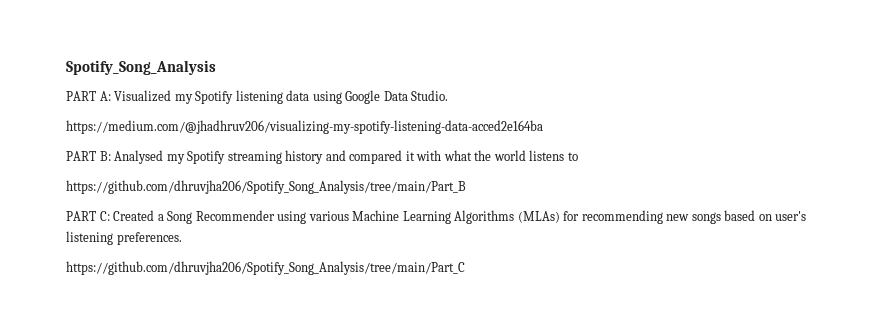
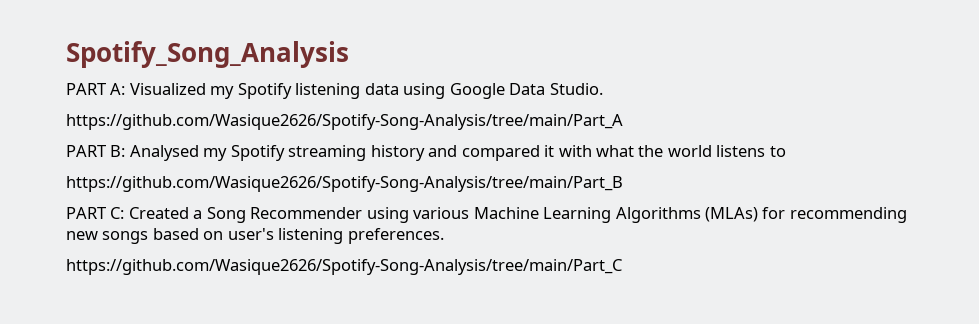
[66,120,543,134] https://medium.com/@jhadhruv206/visualizing-my-spotify-listening-data-acced2e164ba -> [66,114,623,130] https://github.com/Wasique2626/Spotify-Song-Analysis/tree/main/Part_A
[66,180,466,194] https://github.com/dhruvjha206/Spotify_Song_Analysis/tree/main/Part_B -> [66,176,623,192] https://github.com/Wasique2626/Spotify-Song-Analysis/tree/main/Part_B
[66,261,465,275] https://github.com/dhruvjha206/Spotify_Song_Analysis/tree/main/Part_C -> [66,259,622,275] https://github.com/Wasique2626/Spotify-Song-Analysis/tree/main/Part_C

